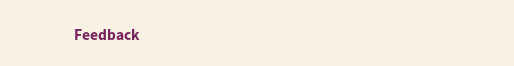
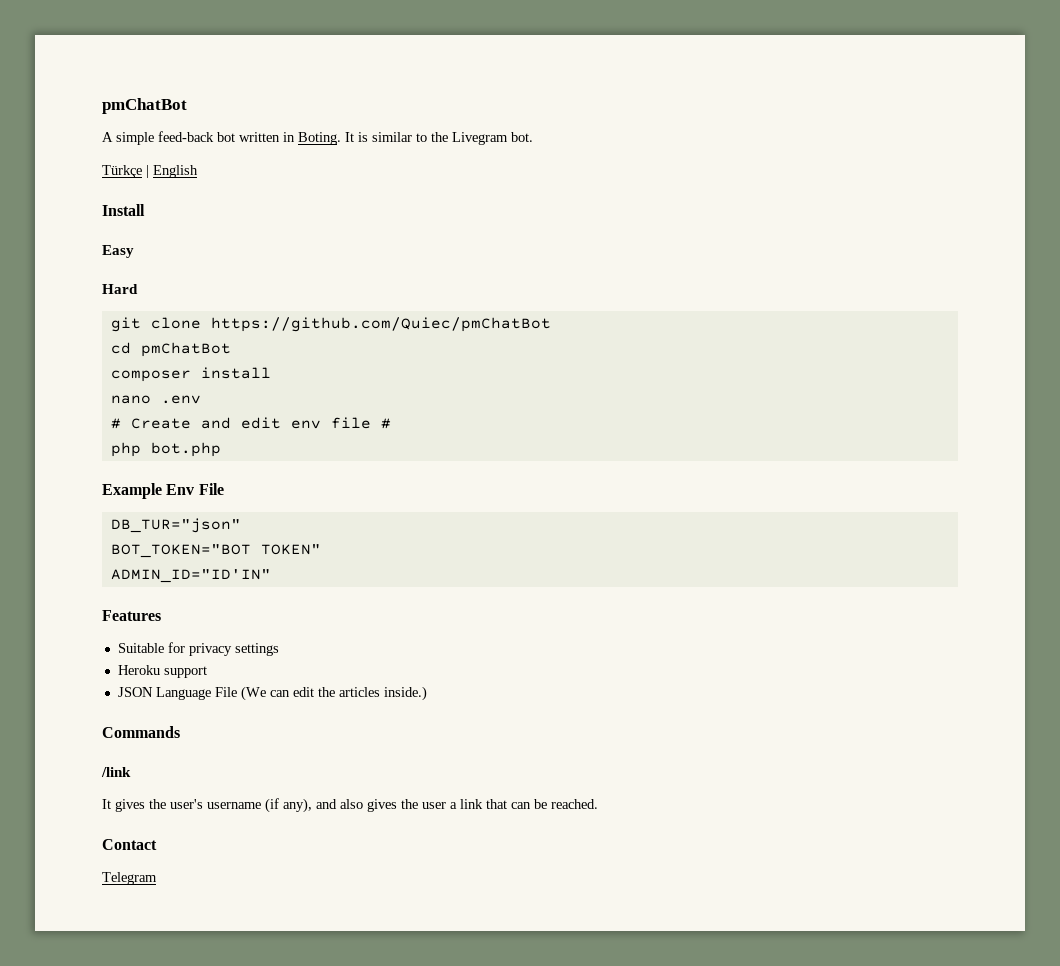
[74,29,140,41] Feedback -> [102,98,187,114] [102,131,533,145] [102,165,198,178] [102,204,145,216] [102,245,134,258] [102,284,138,294] [110,317,551,332] [110,342,231,357] [110,367,271,382] [110,395,201,404] [110,417,391,429] [110,442,221,457] [102,483,224,499] [110,518,241,533] [110,544,321,558] [110,569,271,583] [102,610,161,621] [117,642,279,656] [117,665,207,678] [117,686,427,701] [102,726,180,738] [101,767,131,777] [102,798,598,813] [102,839,157,850] [102,872,157,885] pmChatBot // A simple feed-back bot written in Boting. It is similar to the Livegram bot. // Türkçe | English // Install // Easy // Hard // git clone https://github.com/Quiec/pmChatBot // cd pmChatBot // composer install // nano .env // # Create and edit env file # // php bot.php // Example Env File // DB_TUR="json" // BOT_TOKEN="BOT TOKEN" // ADMIN_ID="ID'IN" // Features // Suitable for privacy settings // Heroku support // JSON Language File (We can edit the articles inside.) // Commands // /link // It gives the user's username (if any), and also gives the user a link that can be reached. // Contact // Telegram

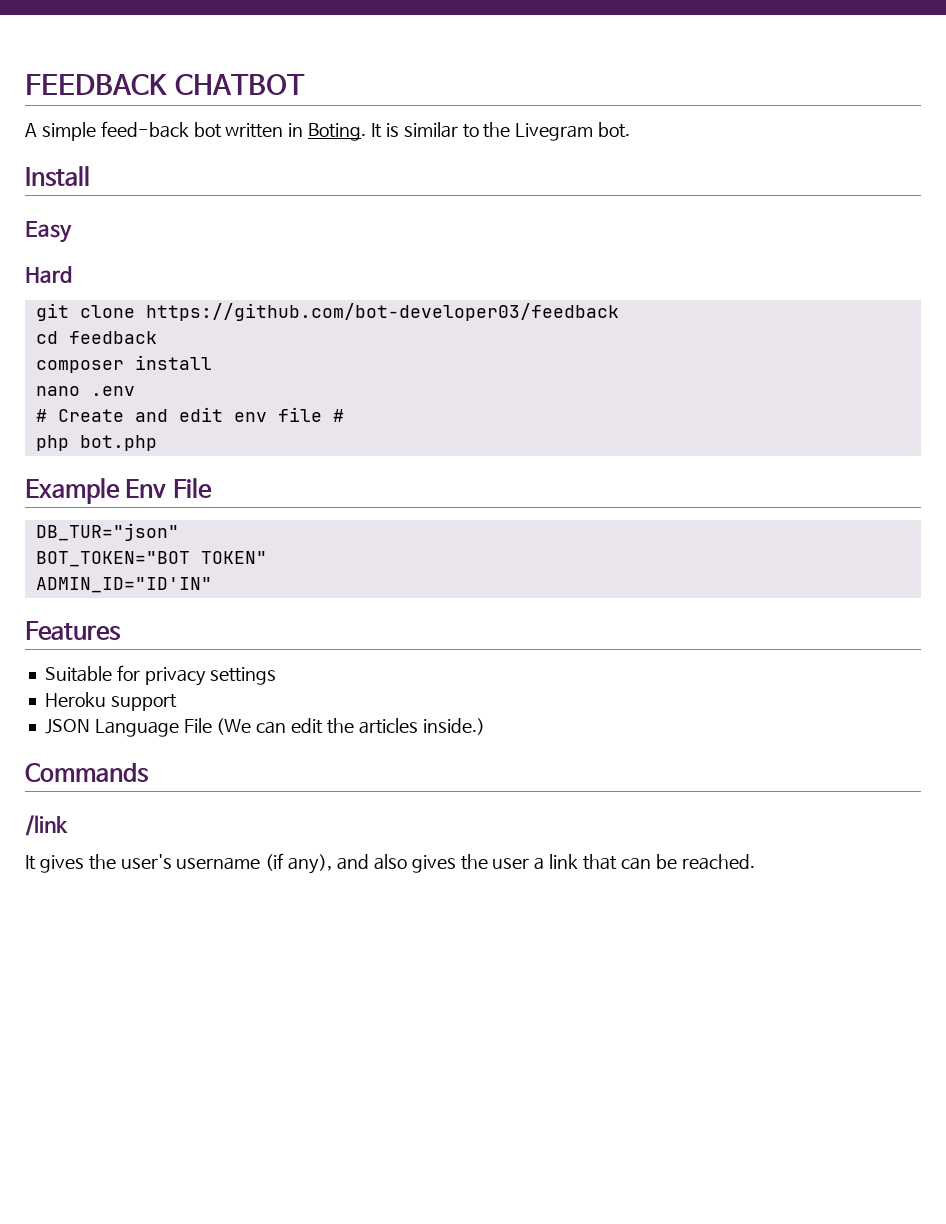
[102,98,187,114] pmChatBot -> [25,74,305,95] FEEDBACK CHATBOT
[102,165,198,178] // Türkçe | English -> (631, 130) none
[210,317,551,332] https://github.com/Quiec/pmChatBot -> [145,303,619,321] https://github.com/bot-developer03/feedback
[140,342,231,357] pmChatBot -> [68,331,157,344] feedback
[102,839,157,850] [102,872,157,885] // Contact // Telegram -> (755, 862) none

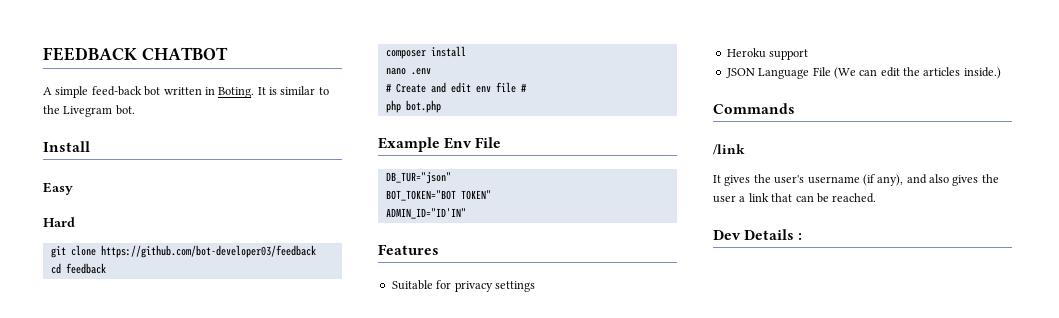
(755, 862) none -> [713,229,803,240] // Dev Details :

